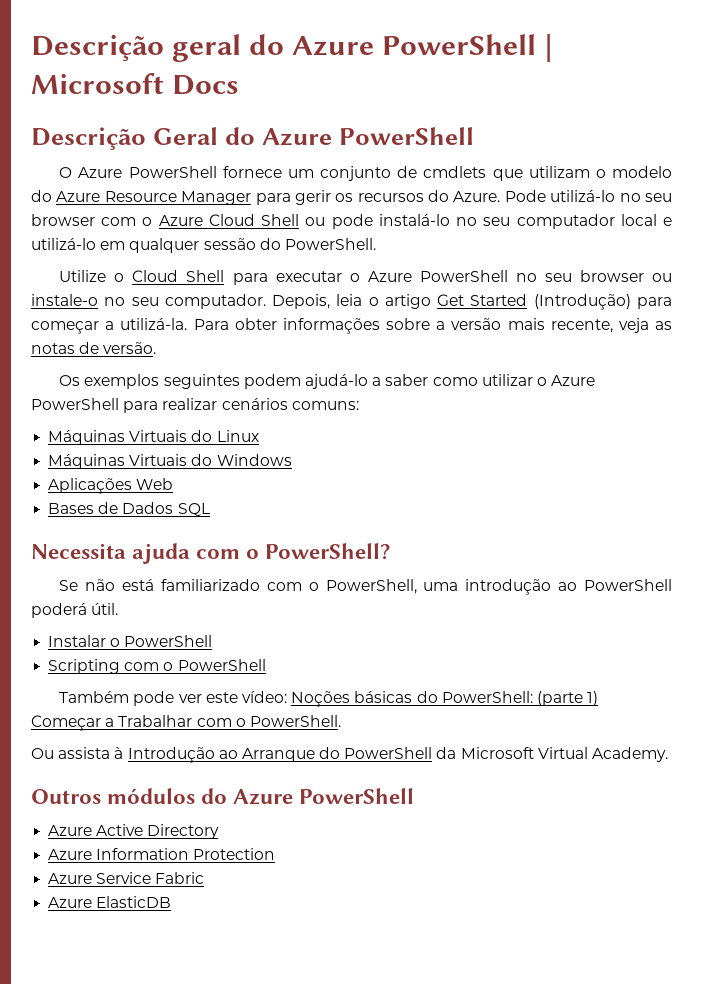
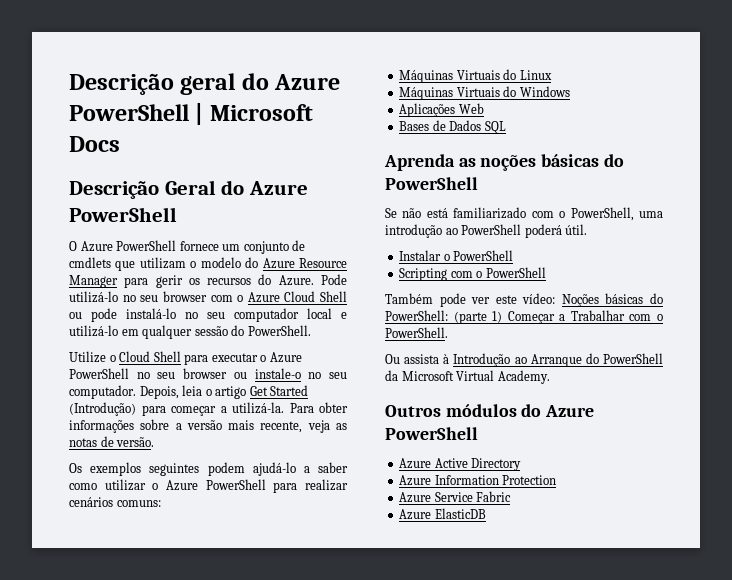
[31,543,391,564] Necessita ajuda com o PowerShell? -> [384,154,624,171] [385,177,478,190] Aprenda as noções básicas do PowerShell

